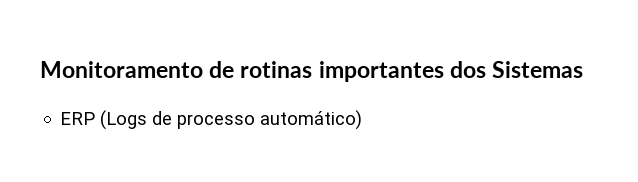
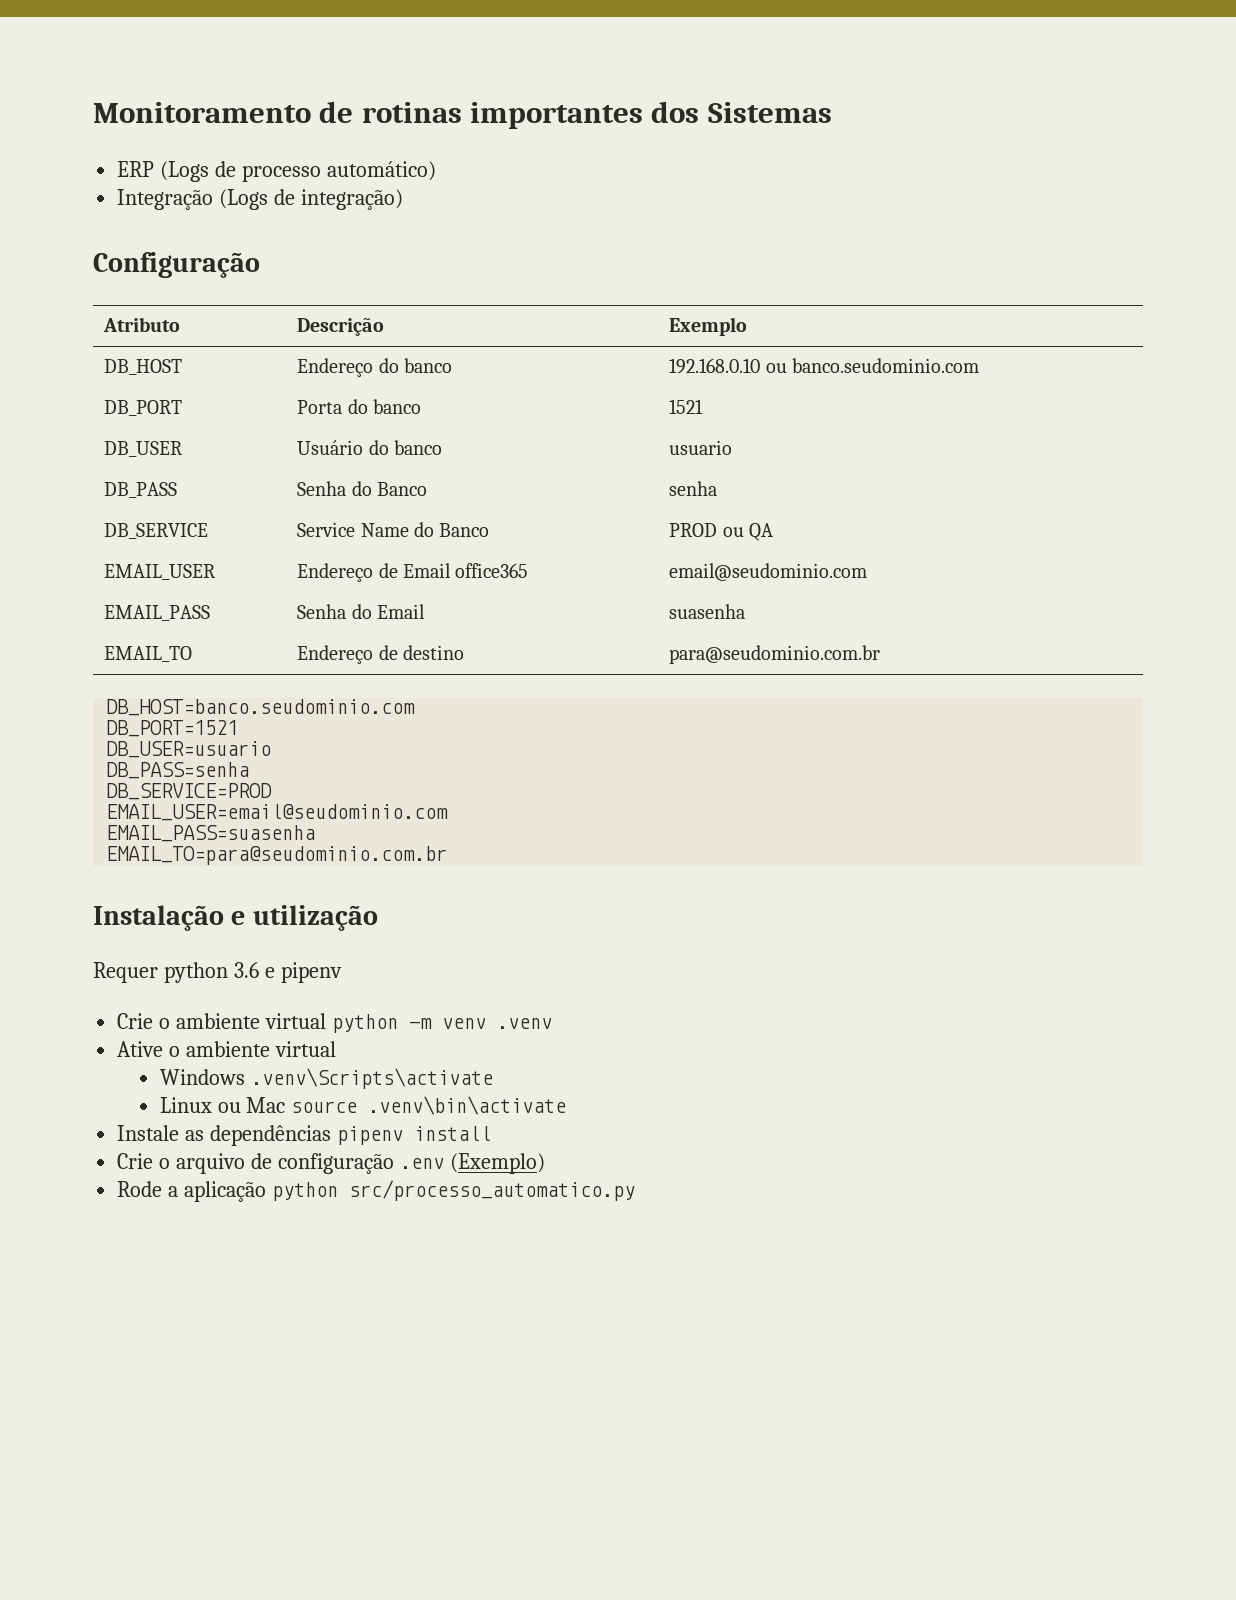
(363, 120) none -> [117,189,404,210] [93,252,260,278] [103,317,181,332] [297,318,385,336] [669,317,748,336] [104,359,183,375] [297,358,453,377] [669,358,980,374] [104,400,183,416] [297,399,422,414] [669,399,704,414] [104,441,184,457] [297,440,443,455] [669,440,733,455] [104,482,178,498] [297,481,428,496] [669,481,718,496] [104,523,209,539] [297,522,490,537] [669,523,774,541] [104,564,217,580] [297,563,529,582] [669,563,868,581] [104,605,211,621] [297,604,426,619] [669,604,746,619] [104,646,193,662] [297,645,465,664] [669,645,881,664] [106,699,416,716] [106,720,239,737] [106,741,272,758] [106,762,250,779] [106,783,273,800] [106,804,449,821] [106,825,316,842] [106,846,448,865] [93,905,378,931] [93,962,342,983] [117,1013,552,1033] [117,1041,337,1057] [159,1068,493,1089] [159,1096,567,1115] [117,1125,492,1146] [117,1153,545,1174] [117,1180,636,1202] // Integração (Logs de integração) // Configuração // Atributo | Descrição | Exemplo // DB_HOST | Endereço do banco | 192.168.0.10 ou banco.seudominio.com // DB_PORT | Porta do banco | 1521 // DB_USER | Usuário do banco | usuario // DB_PASS | Senha do Banco | senha // DB_SERVICE | Service Name do Banco | PROD ou QA // EMAIL_USER | Endereço de Email office365 | email@seudominio.com // EMAIL_PASS | Senha do Email | suasenha // EMAIL_TO | Endereço de destino | para@seudominio.com.br // DB_HOST=banco.seudominio.com // DB_PORT=1521 // DB_USER=usuario // DB_PASS=senha // DB_SERVICE=PROD // EMAIL_USER=email@seudominio.com // EMAIL_PASS=suasenha // EMAIL_TO=para@seudominio.com.br // Instalação e utilização // Requer python 3.6 e pipenv // Crie o ambiente virtual python -m venv .venv // Ative o ambiente virtual // Windows .venv\Scripts\activate // Linux ou Mac source .venv\bin\activate // Instale as dependências pipenv install // Crie o arquivo de configuração .env (Exemplo) // Rode a aplicação python src/processo_automatico.py

